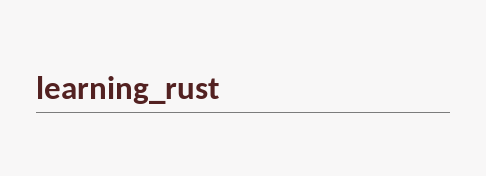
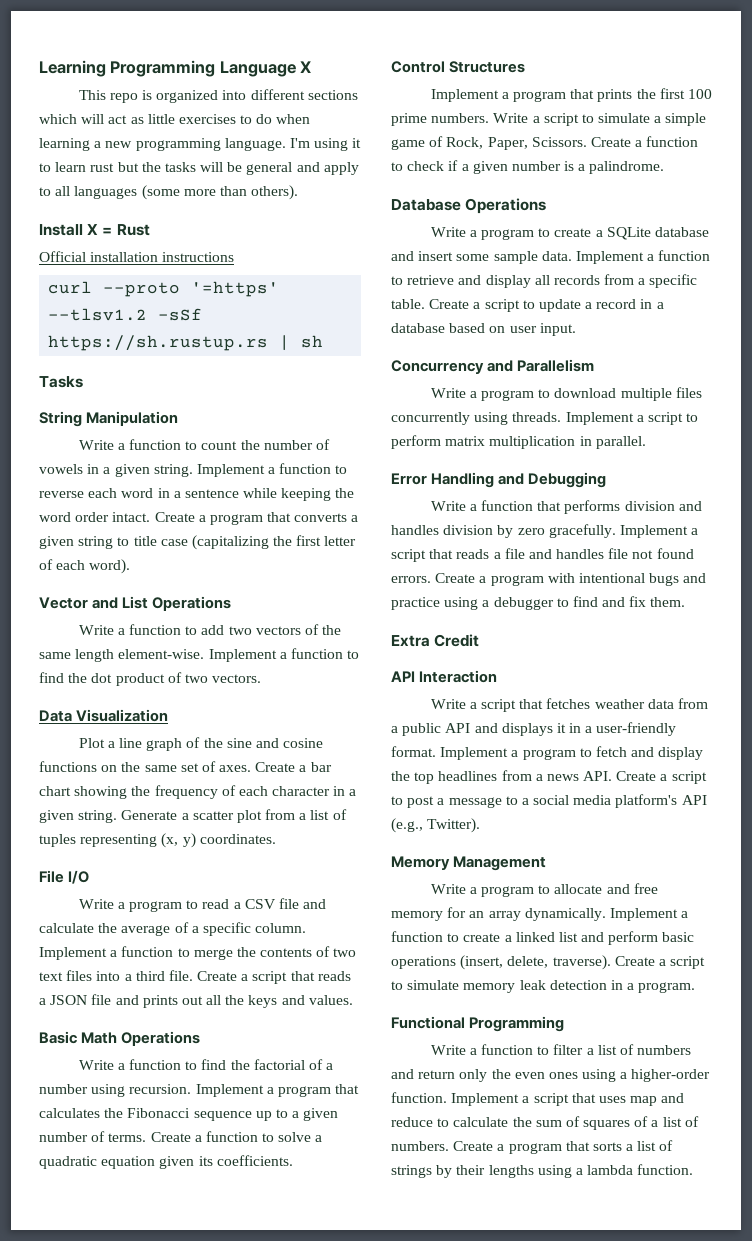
[36,76,219,104] learning_rust -> [39,60,312,77] [78,89,358,103] [39,114,311,124] [39,138,362,151] [39,162,359,175] [39,185,299,200] [39,224,150,236] [39,251,235,262] [48,281,280,297] [48,308,203,321] [48,335,324,351] [39,376,83,388] [39,411,179,427] [78,439,330,450] [39,463,348,477] [39,488,355,501] [39,512,359,525] [39,535,357,550] [39,559,131,574] [39,596,232,611] [78,624,342,635] [39,648,360,662] [39,672,262,686] [39,709,169,722] [78,737,324,751] [39,761,332,772] [39,785,357,799] [39,809,347,823] [39,833,276,848] [39,870,90,884] [78,898,327,912] [39,922,307,936] [39,946,357,960] [39,970,351,984] [39,994,353,1008] [39,1031,201,1046] [78,1059,334,1070] [39,1084,360,1097] [39,1108,339,1121] [39,1131,323,1142] [39,1155,293,1169] [391,61,526,73] [430,88,712,102] [391,113,707,126] [391,136,699,150] [391,160,665,174] [391,198,547,214] [430,227,709,240] [391,250,711,264] [391,274,698,288] [391,299,664,312] [391,323,576,336] [391,359,595,374] [430,387,702,401] [391,412,699,425] [391,435,646,449] [391,472,607,488] [430,500,702,514] [391,524,699,538] [391,548,694,562] [391,573,707,586] [391,596,686,610] [391,634,480,647] [391,670,498,683] [430,698,708,712] [391,722,677,736] [391,746,704,760] [391,770,707,784] [391,794,707,808] [391,818,481,833] [391,856,547,871] [430,883,658,897] [391,907,689,921] [391,931,695,945] [391,955,706,970] [391,980,696,993] [391,1016,565,1032] [430,1044,692,1055] [391,1069,711,1082] [391,1092,685,1106] [391,1116,699,1130] [391,1140,674,1154] [391,1164,694,1178] Learning Programming Language X // This repo is organized into different sections which will act as little exercises to do when learning a new programming language. I'm using it to learn rust but the tasks will be general and apply to all languages (some more than others). // Install X = Rust // Official installation instructions // curl --proto '=https' --tlsv1.2 -sSf https://sh.rustup.rs | sh // Tasks // String Manipulation // Write a function to count the number of vowels in a given string. Implement a function to reverse each word in a sentence while keeping the word order intact. Create a program that converts a given string to title case (capitalizing the first letter of each word). // Vector and List Operations // Write a function to add two vectors of the same length element-wise. Implement a function to find the dot product of two vectors. // Data Visualization // Plot a line graph of the sine and cosine functions on the same set of axes. Create a bar chart showing the frequency of each character in a given string. Generate a scatter plot from a list of tuples representing (x, y) coordinates. // File I/O // Write a program to read a CSV file and calculate the average of a specific column. Implement a function to merge the contents of two text files into a third file. Create a script that reads a JSON file and prints out all the keys and values. // Basic Math Operations // Write a function to find the factorial of a number using recursion. Implement a program that calculates the Fibonacci sequence up to a given number of terms. Create a function to solve a quadratic equation given its coefficients. // Control Structures // Implement a program that prints the first 100 prime numbers. Write a script to simulate a simple game of Rock, Paper, Scissors. Create a function to check if a given number is a palindrome. // Database Operations // Write a program to create a SQLite database and insert some sample data. Implement a function to retrieve and display all records from a specific table. Create a script to update a record in a database based on user input. // Concurrency and Parallelism // Write a program to download multiple files concurrently using threads. Implement a script to perform matrix multiplication in parallel. // Error Handling and Debugging // Write a function that performs division and handles division by zero gracefully. Implement a script that reads a file and handles file not found errors. Create a program with intentional bugs and practice using a debugger to find and fix them. // Extra Credit // API Interaction // Write a script that fetches weather data from a public API and displays it in a user-friendly format. Implement a program to fetch and display the top headlines from a news API. Create a script to post a message to a social media platform's API (e.g., Twitter). // Memory Management // Write a program to allocate and free memory for an array dynamically. Implement a function to create a linked list and perform basic operations (insert, delete, traverse). Create a script to simulate memory leak detection in a program. // Functional Programming // Write a function to filter a list of numbers and return only the even ones using a higher-order function. Implement a script that uses map and reduce to calculate the sum of squares of a list of numbers. Create a program that sorts a list of strings by their lengths using a lambda function.

